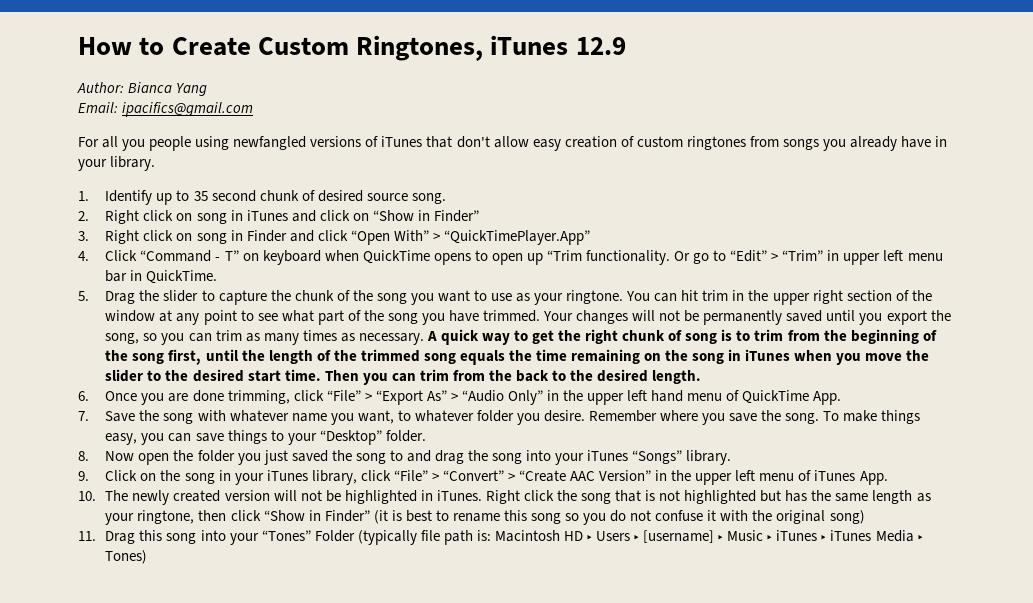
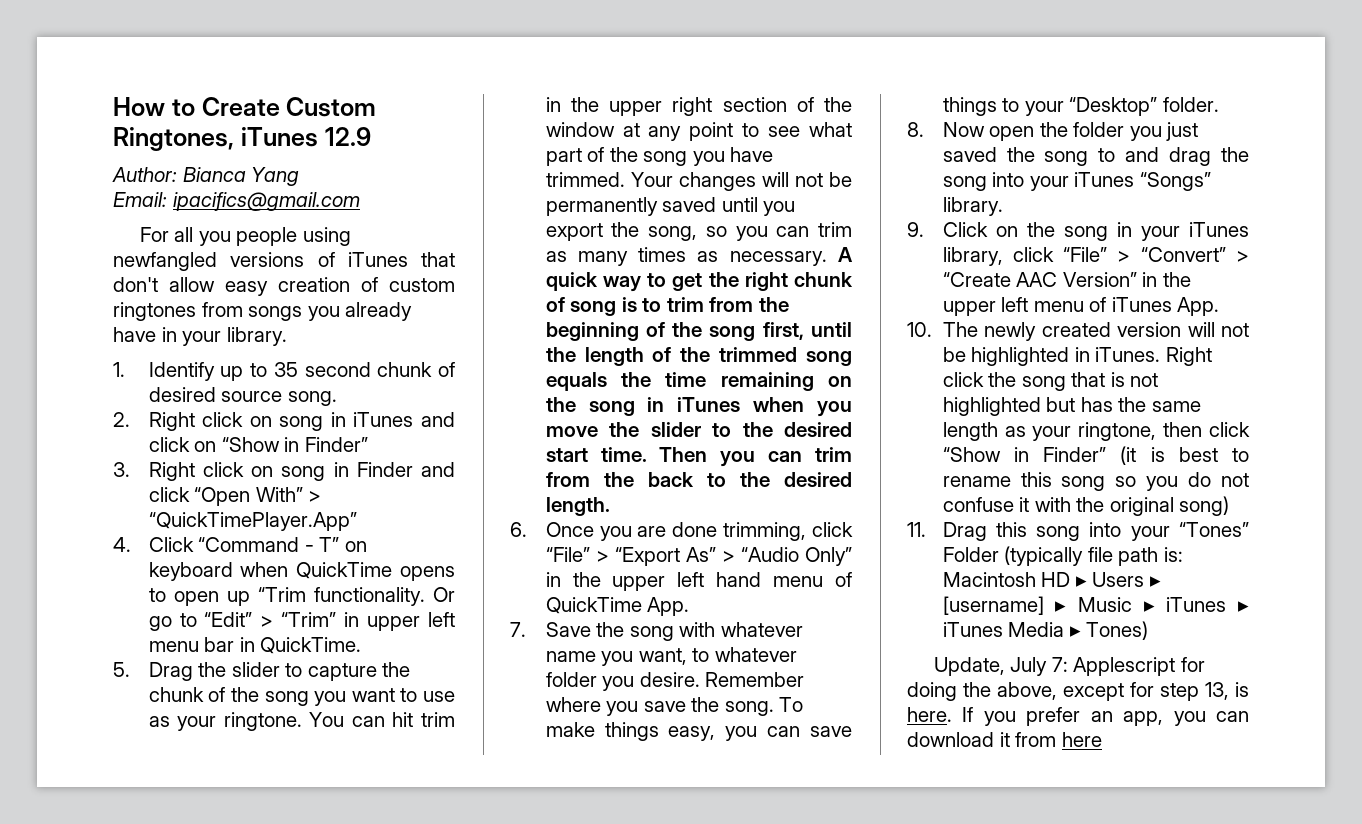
(148, 557) none -> [933,657,1205,676] [907,682,1249,701] [907,707,1249,726] [907,732,1102,747] // Update, July 7: Applescript for doing the above, except for step 13, is here. If you prefer an app, you can download it from here

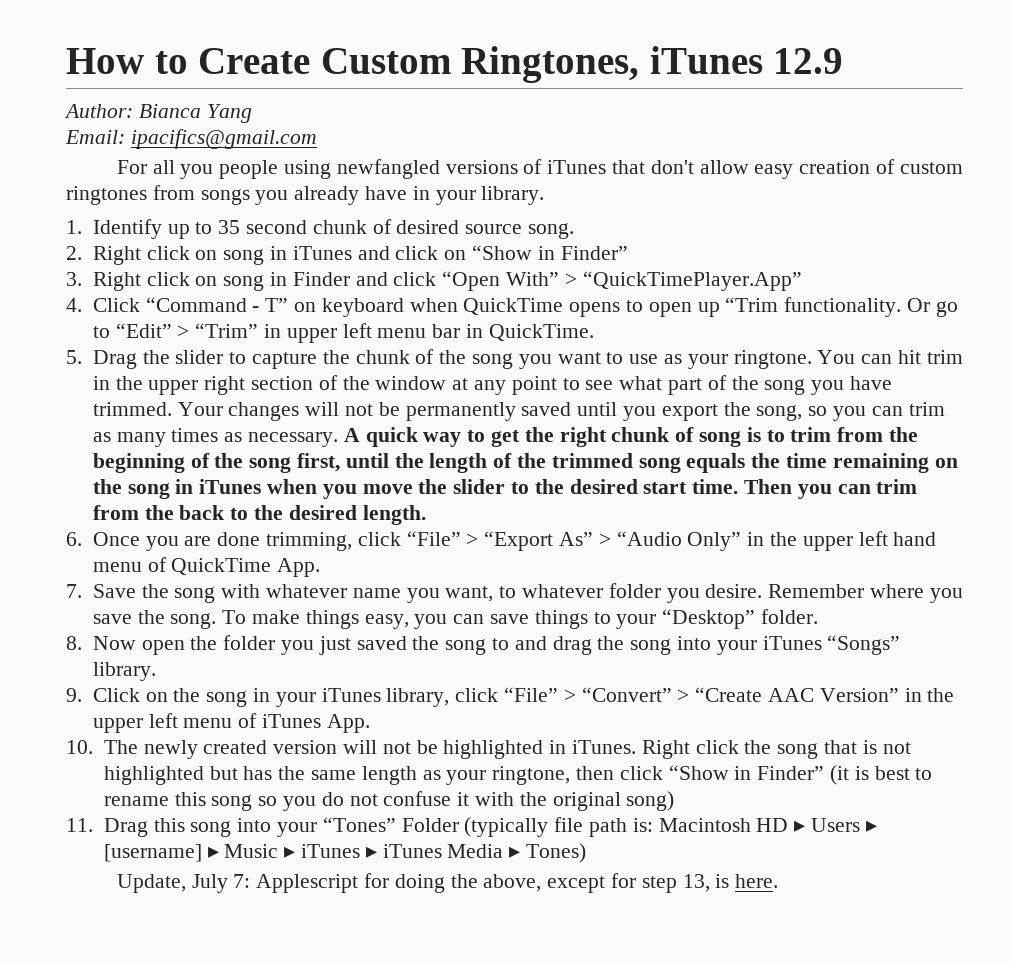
[962,707,1249,726] [907,732,1102,747] If you prefer an app, you can download it from here -> (779, 881) none

